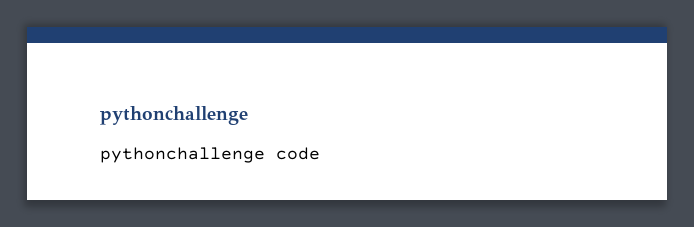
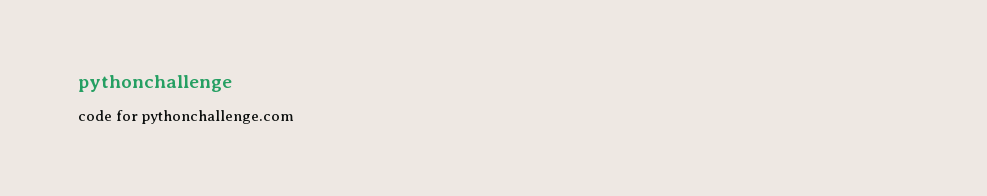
[100,147,320,163] pythonchallenge code -> [78,110,295,124] code for pythonchallenge.com

